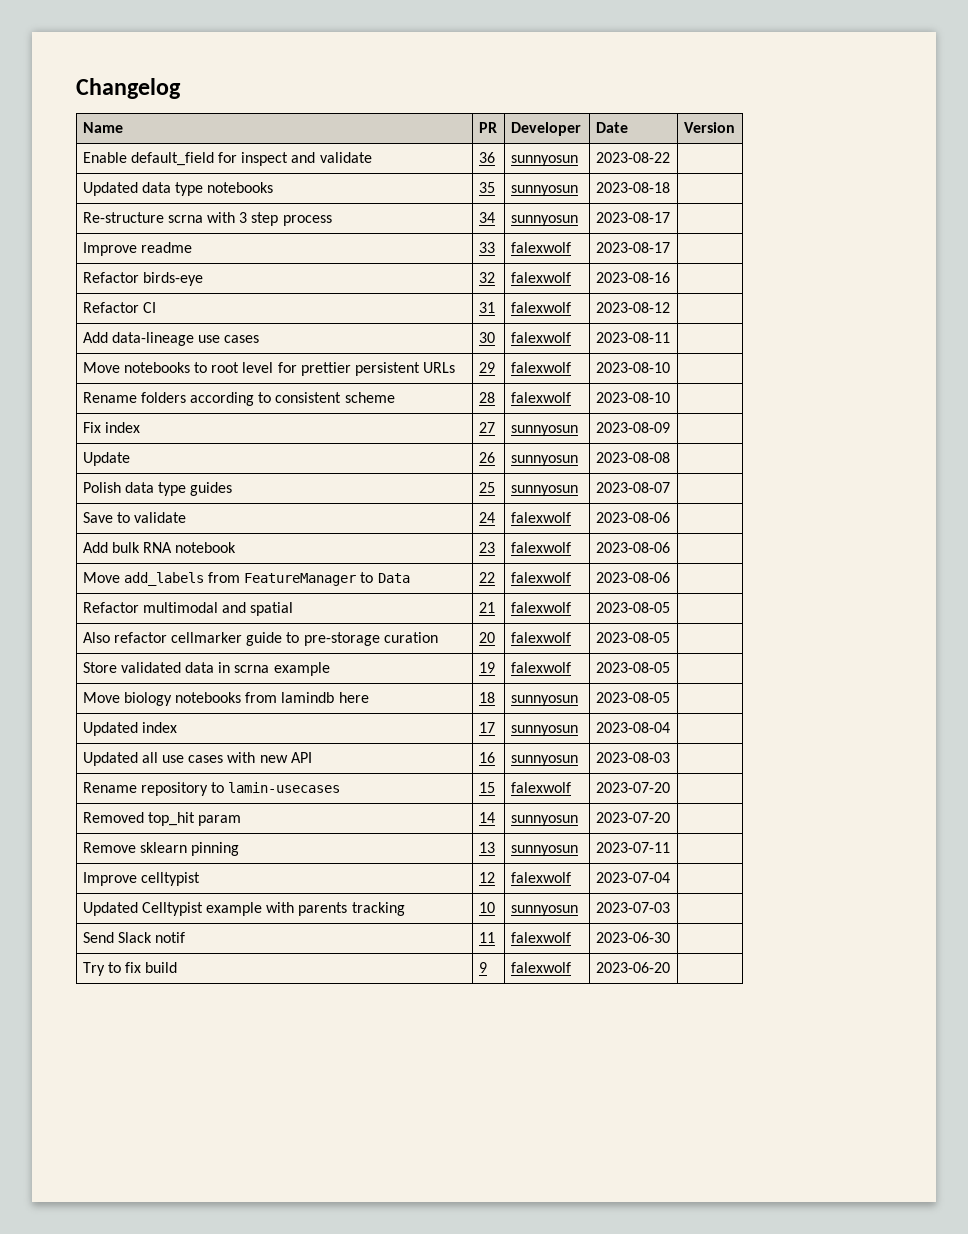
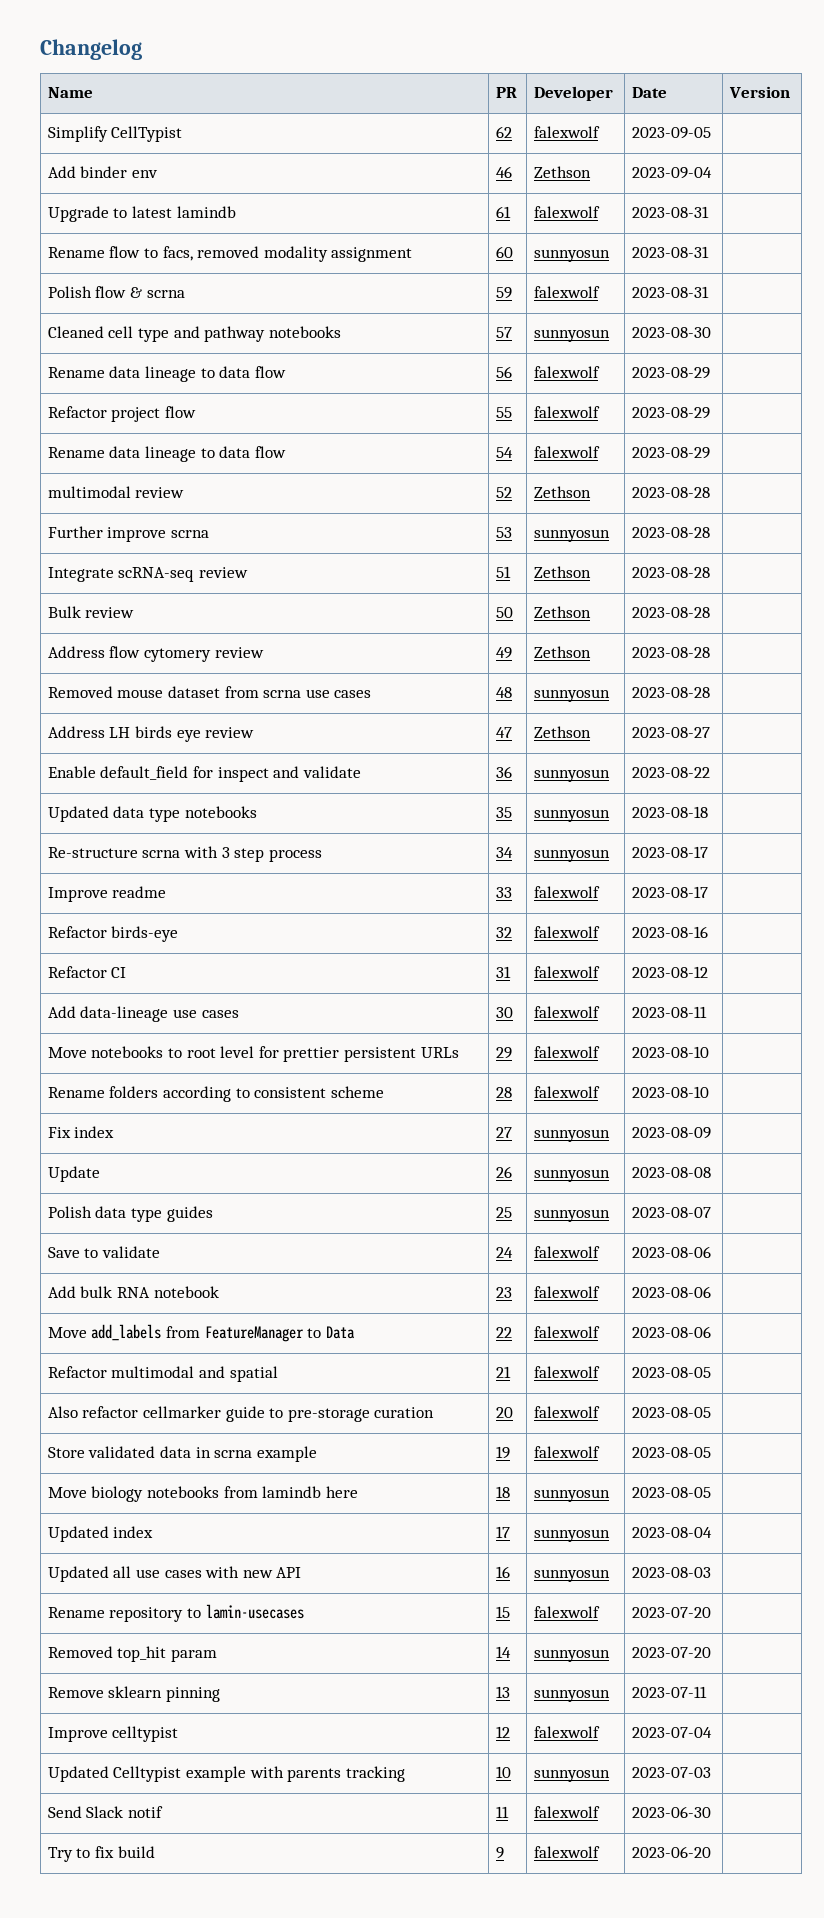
(735, 127) none -> [47,126,183,142] [495,126,512,138] [533,126,600,138] [631,127,711,139] [47,166,158,178] [495,166,512,178] [533,166,591,178] [631,167,712,179] [47,206,236,222] [495,206,511,218] [533,206,600,218] [631,206,709,218] [47,246,413,262] [495,246,513,258] [533,249,610,262] [631,246,709,258] [47,286,185,298] [495,287,512,299] [533,286,600,298] [631,286,709,298] [47,326,341,342] [495,327,512,338] [533,329,610,342] [631,327,711,338] [47,366,286,382] [495,366,512,378] [533,366,600,378] [631,367,710,379] [47,406,196,422] [495,407,512,418] [533,406,600,418] [631,407,710,419] [47,446,286,462] [495,447,513,458] [533,446,600,458] [631,447,710,459] [47,486,185,498] [495,487,512,498] [533,486,591,498] [631,487,710,498] [47,526,209,542] [495,527,512,538] [533,529,610,542] [631,527,710,538] [47,567,248,582] [495,566,511,578] [533,566,591,578] [631,567,710,578] [47,606,135,618] [495,607,513,618] [533,606,591,618] [631,607,710,618] [47,646,264,662] [495,647,512,659] [533,646,591,658] [631,647,710,658] [47,686,372,698] [495,687,512,698] [533,689,610,702] [631,687,710,698] [47,726,255,742] [495,727,512,738] [533,726,591,738] [631,727,710,738] // Simplify CellTypist | 62 | falexwolf | 2023-09-05 | // Add binder env | 46 | Zethson | 2023-09-04 | // Upgrade to latest lamindb | 61 | falexwolf | 2023-08-31 | // Rename flow to facs, removed modality assignment | 60 | sunnyosun | 2023-08-31 | // Polish flow & scrna | 59 | falexwolf | 2023-08-31 | // Cleaned cell type and pathway notebooks | 57 | sunnyosun | 2023-08-30 | // Rename data lineage to data flow | 56 | falexwolf | 2023-08-29 | // Refactor project flow | 55 | falexwolf | 2023-08-29 | // Rename data lineage to data flow | 54 | falexwolf | 2023-08-29 | // multimodal review | 52 | Zethson | 2023-08-28 | // Further improve scrna | 53 | sunnyosun | 2023-08-28 | // Integrate scRNA-seq review | 51 | Zethson | 2023-08-28 | // Bulk review | 50 | Zethson | 2023-08-28 | // Address flow cytomery review | 49 | Zethson | 2023-08-28 | // Removed mouse dataset from scrna use cases | 48 | sunnyosun | 2023-08-28 | // Address LH birds eye review | 47 | Zethson | 2023-08-27 |

